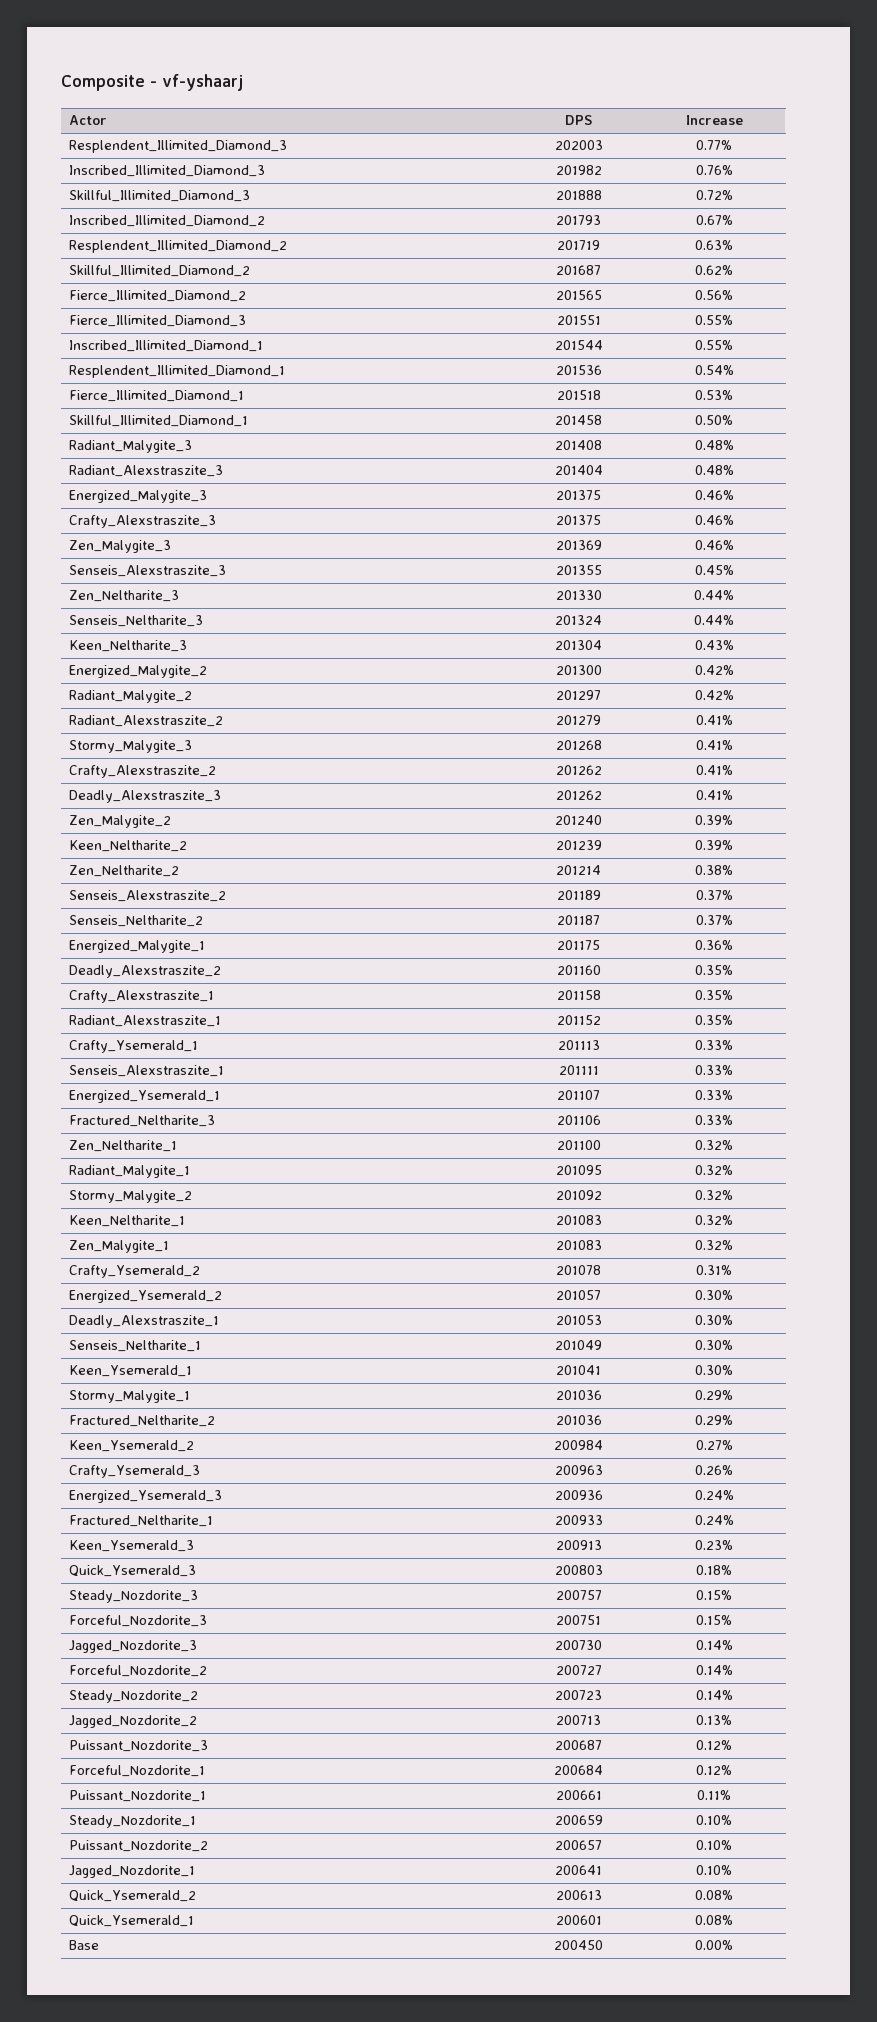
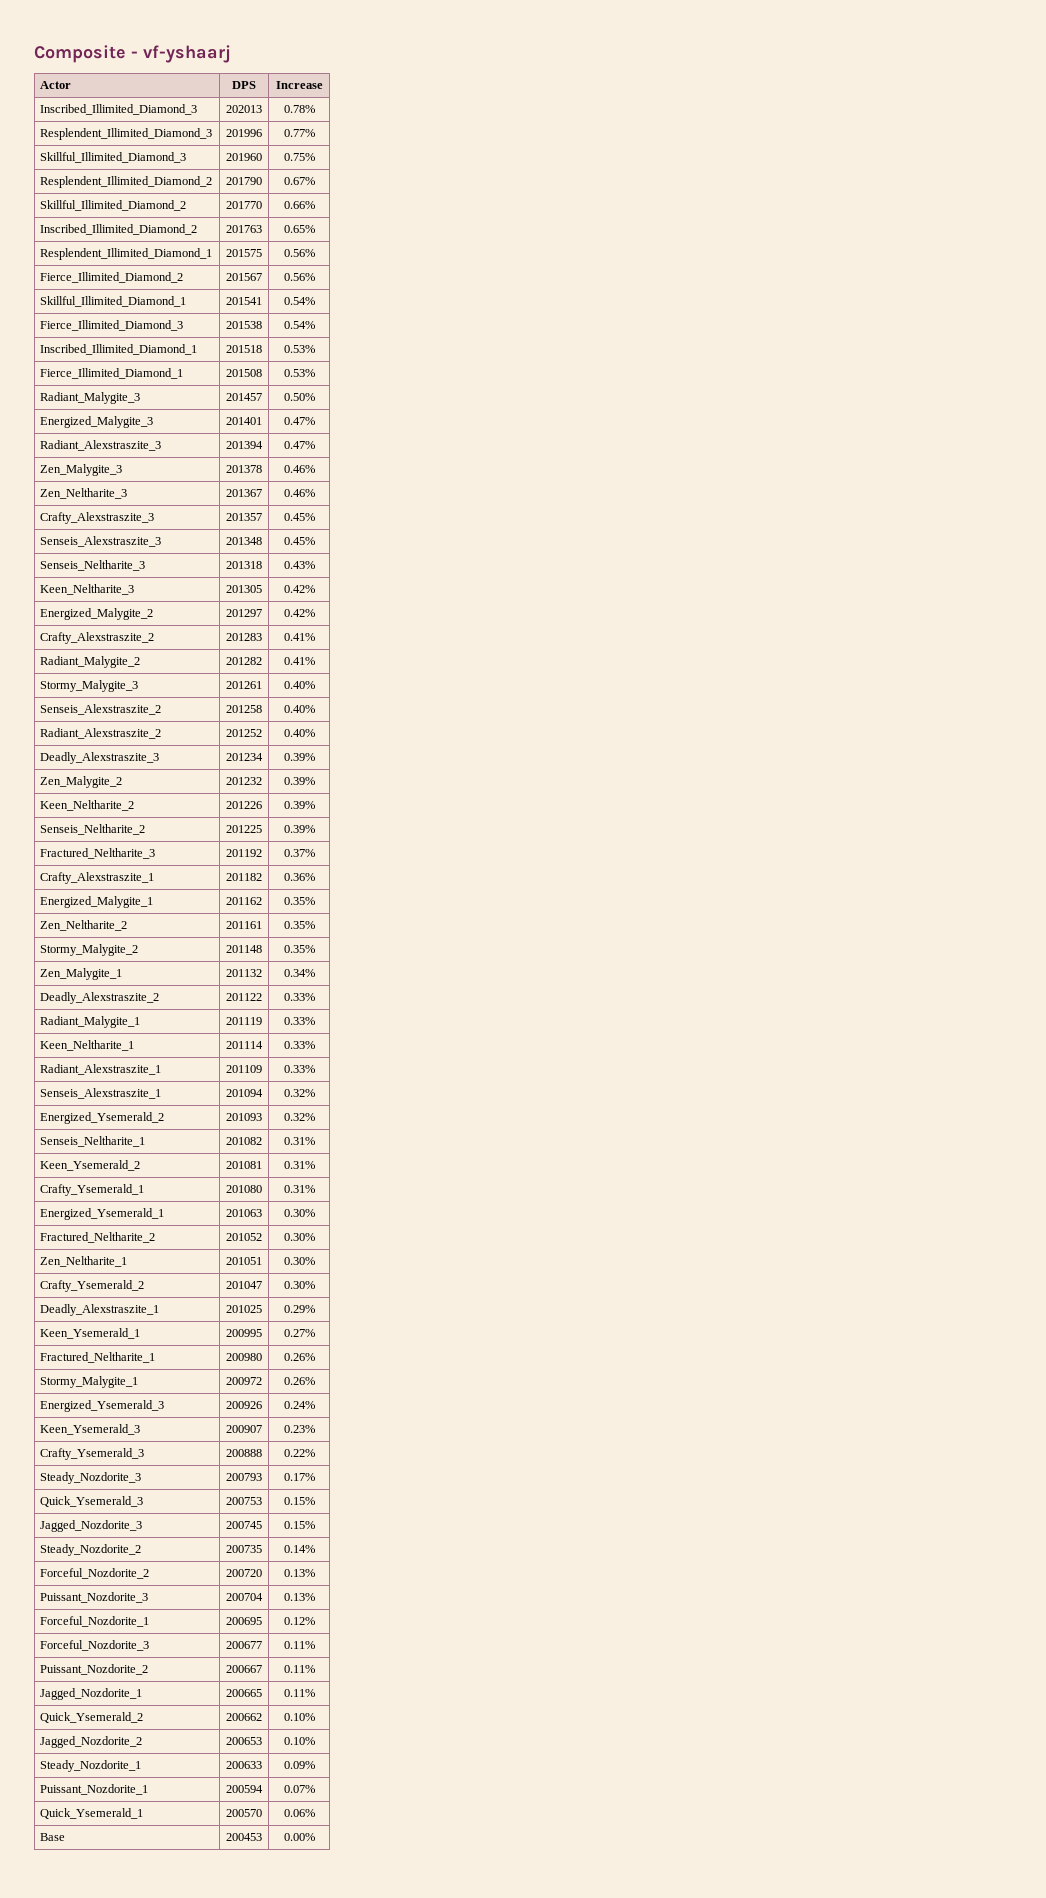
(743, 120) none -> [40,104,198,115] [226,105,262,113] [283,105,315,113] // Inscribed_Illimited_Diamond_3 | 202013 | 0.78%
[554,140,603,150] 202003 -> [226,129,262,137] 201996
[69,165,266,177] [555,165,602,175] [695,165,733,175] [69,190,251,202] [555,190,602,200] [695,190,733,200] [69,215,266,227] [556,215,601,225] [695,215,733,225] [69,240,288,253] [557,240,600,250] [695,240,733,250] [69,265,251,277] [556,265,601,275] [695,265,733,275] Inscribed_Illimited_Diamond_3 | 201982 | 0.76% // Skillful_Illimited_Diamond_3 | 201888 | 0.72% // Inscribed_Illimited_Diamond_2 | 201793 | 0.67% // Resplendent_Illimited_Diamond_2 | 201719 | 0.63% // Skillful_Illimited_Diamond_2 | 201687 | 0.62% -> [40,152,187,163] [226,153,262,161] [283,153,315,161] [40,176,213,188] [226,177,262,185] [283,177,315,185] [40,200,187,211] [226,201,262,209] [283,201,315,209] [40,224,198,235] [226,225,262,233] [283,225,315,233] [40,248,213,260] [226,249,262,257] [283,249,315,257] Skillful_Illimited_Diamond_3 | 201960 | 0.75% // Resplendent_Illimited_Diamond_2 | 201790 | 0.67% // Skillful_Illimited_Diamond_2 | 201770 | 0.66% // Inscribed_Illimited_Diamond_2 | 201763 | 0.65% // Resplendent_Illimited_Diamond_1 | 201575 | 0.56%
[555,290,602,300] [695,290,733,300] [69,315,247,327] [556,315,601,325] [695,315,733,325] [69,340,264,352] [554,340,603,350] [695,340,733,350] [69,365,286,378] [555,365,602,375] [694,365,734,375] [69,390,245,402] [556,390,601,400] [695,390,733,400] [69,415,249,427] [555,415,602,425] [695,415,733,425] [69,440,193,453] [555,440,602,450] [694,440,734,450] [69,465,224,477] [554,465,603,475] [694,465,734,475] [69,490,208,503] [556,490,601,500] [694,490,734,500] [69,515,217,528] [556,515,601,525] [694,515,734,525] [69,540,172,553] [555,540,602,550] [694,540,734,550] 201565 | 0.56% // Fierce_Illimited_Diamond_3 | 201551 | 0.55% // Inscribed_Illimited_Diamond_1 | 201544 | 0.55% // Resplendent_Illimited_Diamond_1 | 201536 | 0.54% // Fierce_Illimited_Diamond_1 | 201518 | 0.53% // Skillful_Illimited_Diamond_1 | 201458 | 0.50% // Radiant_Malygite_3 | 201408 | 0.48% // Radiant_Alexstraszite_3 | 201404 | 0.48% // Energized_Malygite_3 | 201375 | 0.46% // Crafty_Alexstraszite_3 | 201375 | 0.46% // Zen_Malygite_3 | 201369 | 0.46% -> [226,273,262,281] [283,273,315,281] [40,296,187,307] [226,297,262,305] [283,297,315,305] [40,320,184,331] [226,321,262,329] [283,321,315,329] [40,344,198,355] [226,345,262,353] [283,345,315,353] [40,368,184,379] [226,369,262,377] [283,369,315,377] [40,392,141,404] [226,393,262,401] [283,393,315,401] [40,416,154,428] [226,417,262,425] [283,417,315,425] [40,440,162,451] [226,441,263,449] [283,441,315,449] [40,464,123,476] [226,465,262,473] [283,465,315,473] [40,488,128,499] [226,489,262,497] [283,489,315,497] [40,512,155,524] [226,513,262,521] [283,513,315,521] 201567 | 0.56% // Skillful_Illimited_Diamond_1 | 201541 | 0.54% // Fierce_Illimited_Diamond_3 | 201538 | 0.54% // Inscribed_Illimited_Diamond_1 | 201518 | 0.53% // Fierce_Illimited_Diamond_1 | 201508 | 0.53% // Radiant_Malygite_3 | 201457 | 0.50% // Energized_Malygite_3 | 201401 | 0.47% // Radiant_Alexstraszite_3 | 201394 | 0.47% // Zen_Malygite_3 | 201378 | 0.46% // Zen_Neltharite_3 | 201367 | 0.46% // Crafty_Alexstraszite_3 | 201357 | 0.45%
[555,565,602,575] [694,565,734,575] [69,590,180,602] [555,590,602,600] [694,590,734,600] 201355 | 0.45% // Zen_Neltharite_3 | 201330 | 0.44% -> [226,537,262,545] [283,537,315,545] 201348 | 0.45%
[555,615,602,625] [694,615,734,625] 201324 | 0.44% -> [226,561,262,569] [283,561,315,569] 201318 | 0.43%
[555,640,602,650] [694,640,734,650] [69,665,208,678] [555,665,602,675] [694,665,734,675] [69,690,193,703] 201304 | 0.43% // Energized_Malygite_2 | 201300 | 0.42% // Radiant_Malygite_2 -> [226,585,262,593] [283,585,315,593] [40,608,154,620] 201305 | 0.42% // Energized_Malygite_2
[69,715,224,727] [556,715,601,725] [695,715,733,725] [69,740,193,753] [555,740,602,750] [695,740,733,750] [69,765,217,778] [555,765,602,775] [695,765,733,775] Radiant_Alexstraszite_2 | 201279 | 0.41% // Stormy_Malygite_3 | 201268 | 0.41% // Crafty_Alexstraszite_2 | 201262 | 0.41% -> [40,632,155,644] [226,633,262,641] [283,633,315,641] [40,656,141,668] [226,657,262,665] [283,657,315,665] [40,680,139,692] [226,681,262,689] [283,681,315,689] [40,704,162,715] [226,705,262,713] [283,705,315,713] [40,728,162,739] [226,729,262,737] [283,729,315,737] Crafty_Alexstraszite_2 | 201283 | 0.41% // Radiant_Malygite_2 | 201282 | 0.41% // Stormy_Malygite_3 | 201261 | 0.40% // Senseis_Alexstraszite_2 | 201258 | 0.40% // Radiant_Alexstraszite_2 | 201252 | 0.40%
[555,790,602,800] [695,790,733,800] 201262 | 0.41% -> [226,753,263,761] [283,753,315,761] 201234 | 0.39%
[555,815,602,825] 201240 -> [226,777,262,785] 201232
[555,840,602,850] [695,840,733,850] [69,865,180,877] [556,865,601,875] [695,865,733,875] [69,890,227,902] [556,890,601,900] [695,890,733,900] [69,915,204,927] [557,915,600,925] [695,915,733,925] [69,940,206,953] [557,940,600,950] [695,940,733,950] [69,965,222,978] [556,965,601,975] [695,965,733,975] [69,990,215,1003] [556,990,601,1000] [695,990,733,1000] [69,1015,222,1027] [556,1015,601,1025] [695,1015,733,1025] [69,1040,199,1053] [557,1040,600,1050] [695,1040,733,1050] [69,1065,225,1077] [558,1065,599,1075] [695,1065,733,1075] [69,1090,221,1103] [557,1090,600,1100] [695,1090,733,1100] [69,1115,216,1127] [556,1115,601,1125] [695,1115,733,1125] [69,1140,178,1152] [556,1140,601,1150] [695,1140,733,1150] [69,1165,191,1178] [555,1165,602,1175] [695,1165,733,1175] [69,1190,193,1203] [555,1190,602,1200] [695,1190,733,1200] [69,1215,186,1227] [555,1215,602,1225] [695,1215,733,1225] [69,1240,170,1253] [555,1240,602,1250] [695,1240,733,1250] [69,1265,201,1278] [556,1265,601,1275] [696,1265,732,1275] [69,1290,223,1303] [556,1290,601,1300] [695,1290,733,1300] [69,1315,220,1328] [555,1315,602,1325] [695,1315,733,1325] [69,1340,202,1352] [555,1340,602,1350] [695,1340,733,1350] [69,1365,193,1377] [556,1365,601,1375] [695,1365,733,1375] [69,1390,191,1403] [555,1390,602,1400] [695,1390,733,1400] [69,1415,216,1427] [555,1415,602,1425] [695,1415,733,1425] [69,1440,195,1452] [554,1440,603,1450] [695,1440,733,1450] [69,1465,201,1478] [554,1465,603,1475] [695,1465,733,1475] [69,1490,223,1503] [554,1490,603,1500] [694,1490,734,1500] [69,1515,214,1527] [554,1515,603,1525] 201239 | 0.39% // Zen_Neltharite_2 | 201214 | 0.38% // Senseis_Alexstraszite_2 | 201189 | 0.37% // Senseis_Neltharite_2 | 201187 | 0.37% // Energized_Malygite_1 | 201175 | 0.36% // Deadly_Alexstraszite_2 | 201160 | 0.35% // Crafty_Alexstraszite_1 | 201158 | 0.35% // Radiant_Alexstraszite_1 | 201152 | 0.35% // Crafty_Ysemerald_1 | 201113 | 0.33% // Senseis_Alexstraszite_1 | 201111 | 0.33% // Energized_Ysemerald_1 | 201107 | 0.33% // Fractured_Neltharite_3 | 201106 | 0.33% // Zen_Neltharite_1 | 201100 | 0.32% // Radiant_Malygite_1 | 201095 | 0.32% // Stormy_Malygite_2 | 201092 | 0.32% // Keen_Neltharite_1 | 201083 | 0.32% // Zen_Malygite_1 | 201083 | 0.32% // Crafty_Ysemerald_2 | 201078 | 0.31% // Energized_Ysemerald_2 | 201057 | 0.30% // Deadly_Alexstraszite_1 | 201053 | 0.30% // Senseis_Neltharite_1 | 201049 | 0.30% // Keen_Ysemerald_1 | 201041 | 0.30% // Stormy_Malygite_1 | 201036 | 0.29% // Fractured_Neltharite_2 | 201036 | 0.29% // Keen_Ysemerald_2 | 200984 | 0.27% // Crafty_Ysemerald_3 | 200963 | 0.26% // Energized_Ysemerald_3 | 200936 | 0.24% // Fractured_Neltharite_1 | 200933 -> [226,801,262,809] [283,801,315,809] [40,824,146,835] [226,825,262,833] [283,825,315,833] [40,848,156,859] [226,849,262,857] [283,849,315,857] [40,872,155,884] [226,873,262,881] [283,873,315,881] [40,896,154,908] [226,897,262,905] [283,897,315,905] [40,920,128,931] [226,921,262,929] [283,921,315,929] [40,944,139,956] [226,945,262,953] [283,945,315,953] [40,968,123,980] [226,969,262,977] [283,969,315,977] [40,992,160,1004] [226,993,262,1001] [283,993,315,1001] [40,1016,141,1028] [226,1017,262,1025] [283,1017,315,1025] [40,1040,135,1051] [226,1041,263,1049] [283,1041,315,1049] [40,1064,162,1075] [226,1065,262,1073] [283,1065,315,1073] [40,1088,162,1099] [226,1089,263,1097] [283,1089,315,1097] [40,1112,165,1124] [226,1113,262,1121] [283,1113,315,1121] [40,1136,146,1147] [226,1137,262,1145] [283,1137,315,1145] [40,1160,141,1171] [226,1161,262,1169] [283,1161,315,1169] [40,1184,145,1196] [226,1185,262,1193] [283,1185,315,1193] [40,1208,165,1220] [226,1209,262,1217] [283,1209,315,1217] [40,1232,156,1243] [226,1233,262,1241] [283,1233,315,1241] [40,1256,128,1267] [226,1257,262,1265] [283,1257,315,1265] [40,1280,145,1292] [226,1281,262,1289] [283,1281,315,1289] [40,1304,160,1316] [226,1305,262,1313] [283,1305,315,1313] [40,1328,141,1339] [226,1329,262,1337] [283,1329,315,1337] [40,1352,156,1363] [226,1353,262,1361] [283,1353,315,1361] [40,1376,139,1388] [226,1377,262,1385] [283,1377,315,1385] [40,1400,165,1412] [226,1401,262,1409] 201226 | 0.39% // Senseis_Neltharite_2 | 201225 | 0.39% // Fractured_Neltharite_3 | 201192 | 0.37% // Crafty_Alexstraszite_1 | 201182 | 0.36% // Energized_Malygite_1 | 201162 | 0.35% // Zen_Neltharite_2 | 201161 | 0.35% // Stormy_Malygite_2 | 201148 | 0.35% // Zen_Malygite_1 | 201132 | 0.34% // Deadly_Alexstraszite_2 | 201122 | 0.33% // Radiant_Malygite_1 | 201119 | 0.33% // Keen_Neltharite_1 | 201114 | 0.33% // Radiant_Alexstraszite_1 | 201109 | 0.33% // Senseis_Alexstraszite_1 | 201094 | 0.32% // Energized_Ysemerald_2 | 201093 | 0.32% // Senseis_Neltharite_1 | 201082 | 0.31% // Keen_Ysemerald_2 | 201081 | 0.31% // Crafty_Ysemerald_1 | 201080 | 0.31% // Energized_Ysemerald_1 | 201063 | 0.30% // Fractured_Neltharite_2 | 201052 | 0.30% // Zen_Neltharite_1 | 201051 | 0.30% // Crafty_Ysemerald_2 | 201047 | 0.30% // Deadly_Alexstraszite_1 | 201025 | 0.29% // Keen_Ysemerald_1 | 200995 | 0.27% // Fractured_Neltharite_1 | 200980 | 0.26% // Stormy_Malygite_1 | 200972 | 0.26% // Energized_Ysemerald_3 | 200926
[555,1540,602,1550] 200913 -> [226,1425,262,1433] 200907
[69,1565,197,1577] [554,1565,603,1575] [696,1565,732,1575] [69,1590,199,1603] [555,1590,602,1600] [696,1590,732,1600] [69,1615,208,1627] [556,1615,601,1625] [696,1615,732,1625] [69,1640,198,1653] [555,1640,602,1650] [695,1640,733,1650] [69,1665,208,1677] [555,1665,602,1675] [695,1665,733,1675] [69,1690,199,1703] [555,1690,602,1700] [695,1690,733,1700] [69,1715,198,1728] [556,1715,601,1725] [696,1715,732,1725] [69,1740,209,1752] [555,1740,602,1750] [696,1740,732,1750] [69,1765,206,1777] [554,1765,603,1775] [696,1765,732,1775] [69,1790,207,1802] [555,1790,602,1800] [697,1790,731,1800] [69,1815,197,1828] [554,1815,603,1825] [696,1815,732,1825] [69,1840,209,1852] [555,1840,602,1850] [696,1840,732,1850] [69,1865,196,1878] [555,1865,602,1875] [696,1865,732,1875] [69,1890,197,1902] [555,1890,602,1900] [695,1890,733,1900] Quick_Ysemerald_3 | 200803 | 0.18% // Steady_Nozdorite_3 | 200757 | 0.15% // Forceful_Nozdorite_3 | 200751 | 0.15% // Jagged_Nozdorite_3 | 200730 | 0.14% // Forceful_Nozdorite_2 | 200727 | 0.14% // Steady_Nozdorite_2 | 200723 | 0.14% // Jagged_Nozdorite_2 | 200713 | 0.13% // Puissant_Nozdorite_3 | 200687 | 0.12% // Forceful_Nozdorite_1 | 200684 | 0.12% // Puissant_Nozdorite_1 | 200661 | 0.11% // Steady_Nozdorite_1 | 200659 | 0.10% // Puissant_Nozdorite_2 | 200657 | 0.10% // Jagged_Nozdorite_1 | 200641 | 0.10% // Quick_Ysemerald_2 | 200613 | 0.08% -> [40,1448,145,1460] [226,1449,262,1457] [283,1449,315,1457] [40,1472,142,1484] [226,1473,262,1481] [283,1473,315,1481] [40,1496,144,1507] [226,1497,262,1505] [283,1497,315,1505] [40,1520,143,1532] [226,1521,262,1529] [283,1521,315,1529] [40,1544,142,1556] [226,1545,262,1553] [283,1545,315,1553] [40,1568,150,1579] [226,1569,262,1577] [283,1569,315,1577] [40,1592,149,1603] [226,1593,263,1601] [283,1593,315,1601] [40,1616,150,1627] [226,1617,262,1625] [283,1617,315,1625] [40,1640,150,1651] [226,1641,262,1649] [283,1641,315,1649] [40,1664,149,1675] [226,1665,262,1673] [283,1665,315,1673] [40,1688,143,1700] [226,1689,262,1697] [283,1689,315,1697] [40,1712,144,1723] [226,1713,262,1721] [283,1713,315,1721] [40,1736,143,1748] [226,1737,262,1745] [283,1737,315,1745] [40,1760,142,1772] [226,1761,262,1769] [283,1761,315,1769] [40,1784,149,1795] [226,1785,263,1793] [283,1785,315,1793] Crafty_Ysemerald_3 | 200888 | 0.22% // Steady_Nozdorite_3 | 200793 | 0.17% // Quick_Ysemerald_3 | 200753 | 0.15% // Jagged_Nozdorite_3 | 200745 | 0.15% // Steady_Nozdorite_2 | 200735 | 0.14% // Forceful_Nozdorite_2 | 200720 | 0.13% // Puissant_Nozdorite_3 | 200704 | 0.13% // Forceful_Nozdorite_1 | 200695 | 0.12% // Forceful_Nozdorite_3 | 200677 | 0.11% // Puissant_Nozdorite_2 | 200667 | 0.11% // Jagged_Nozdorite_1 | 200665 | 0.11% // Quick_Ysemerald_2 | 200662 | 0.10% // Jagged_Nozdorite_2 | 200653 | 0.10% // Steady_Nozdorite_1 | 200633 | 0.09% // Puissant_Nozdorite_1 | 200594 | 0.07%
[555,1915,602,1925] [695,1915,733,1925] 200601 | 0.08% -> [226,1809,262,1817] [283,1809,315,1817] 200570 | 0.06%
[554,1940,603,1950] 200450 -> [226,1833,262,1841] 200453

